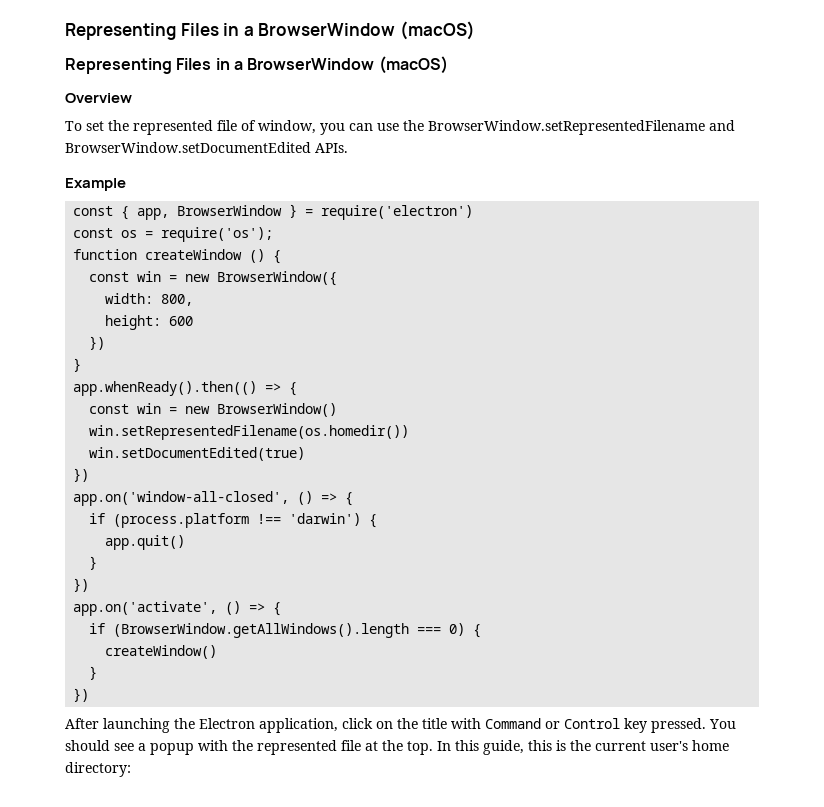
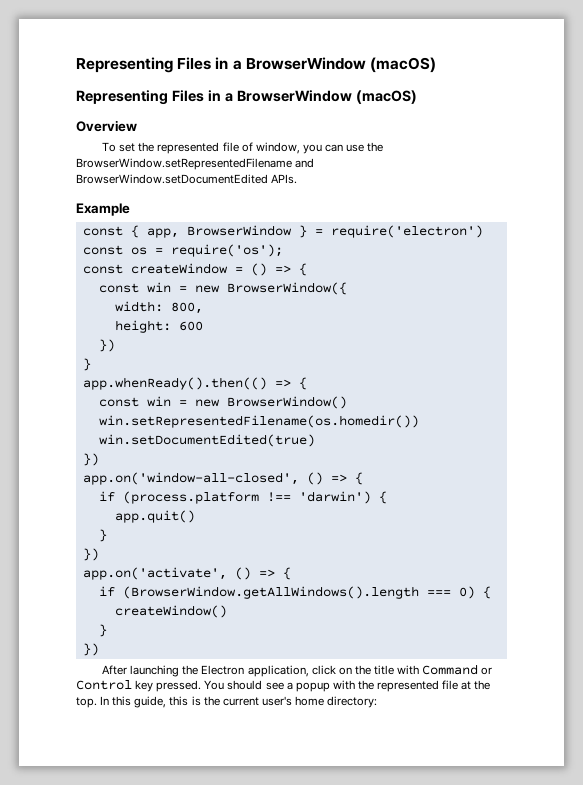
[73,249,266,263] function createWindow () -> [82,263,291,276] const createWindow = () =>

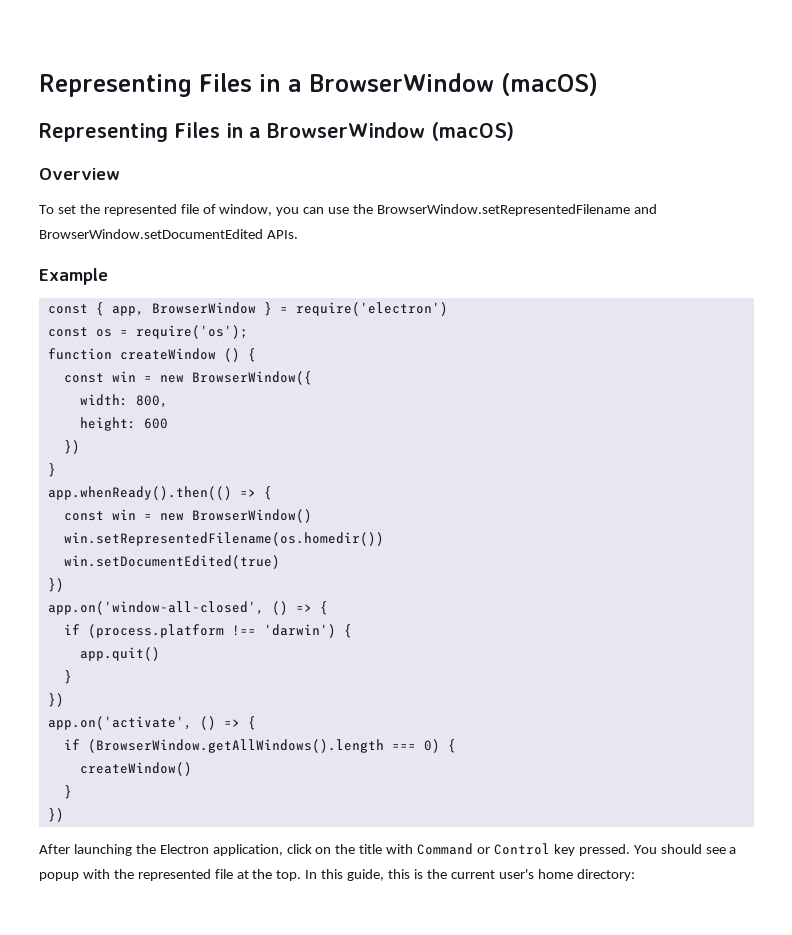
[82,263,291,276] const createWindow = () => -> [47,348,240,362] function createWindow ()

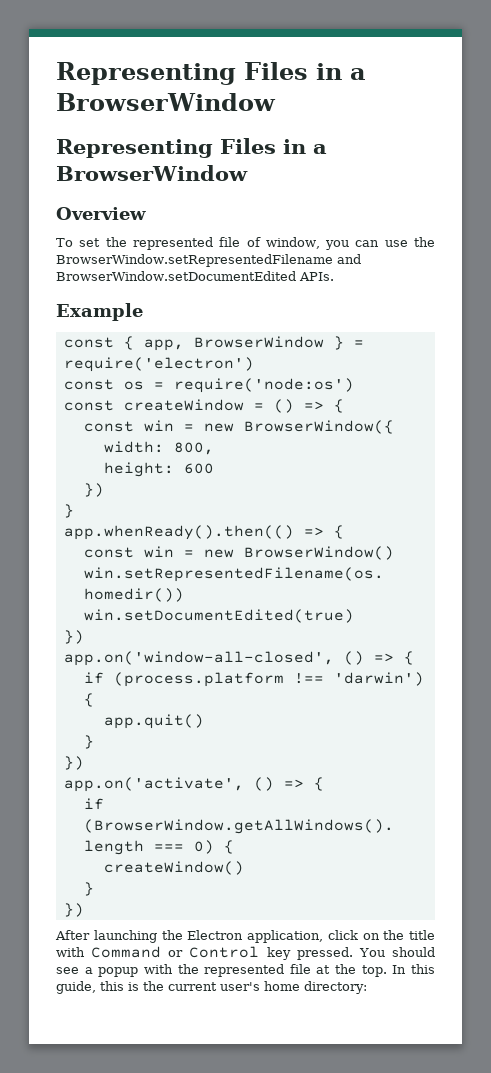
[39,73,598,97] [39,122,514,142] Representing Files in a BrowserWindow (macOS) // Representing Files in a BrowserWindow (macOS) -> [56,62,366,85] [56,93,276,111] [56,138,327,158] [56,165,248,181] Representing Files in a BrowserWindow // Representing Files in a BrowserWindow
[135,325,248,339] [47,348,240,362] require('os'); // function createWindow () -> [173,378,354,393] [63,399,324,413] require('node:os') // const createWindow = () =>

